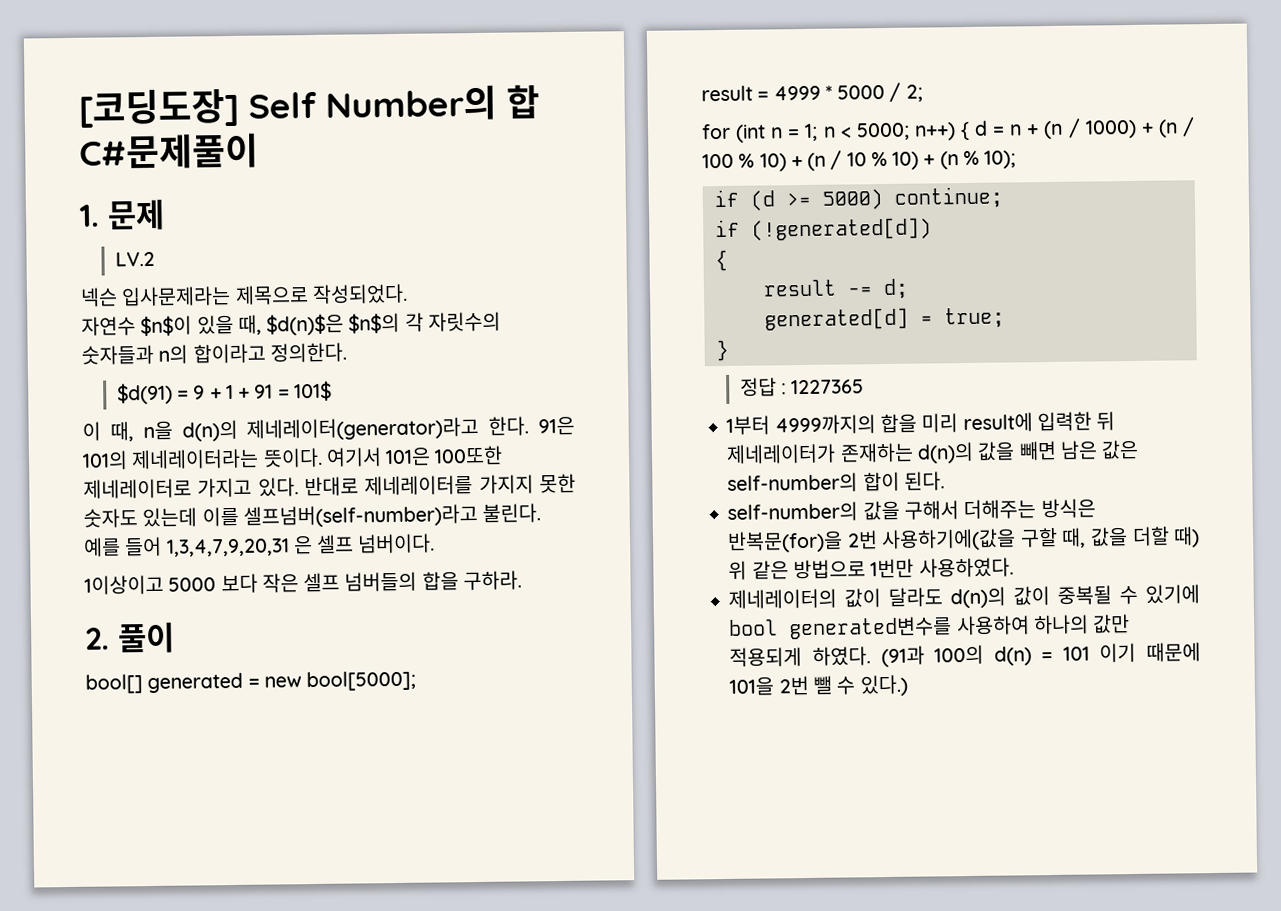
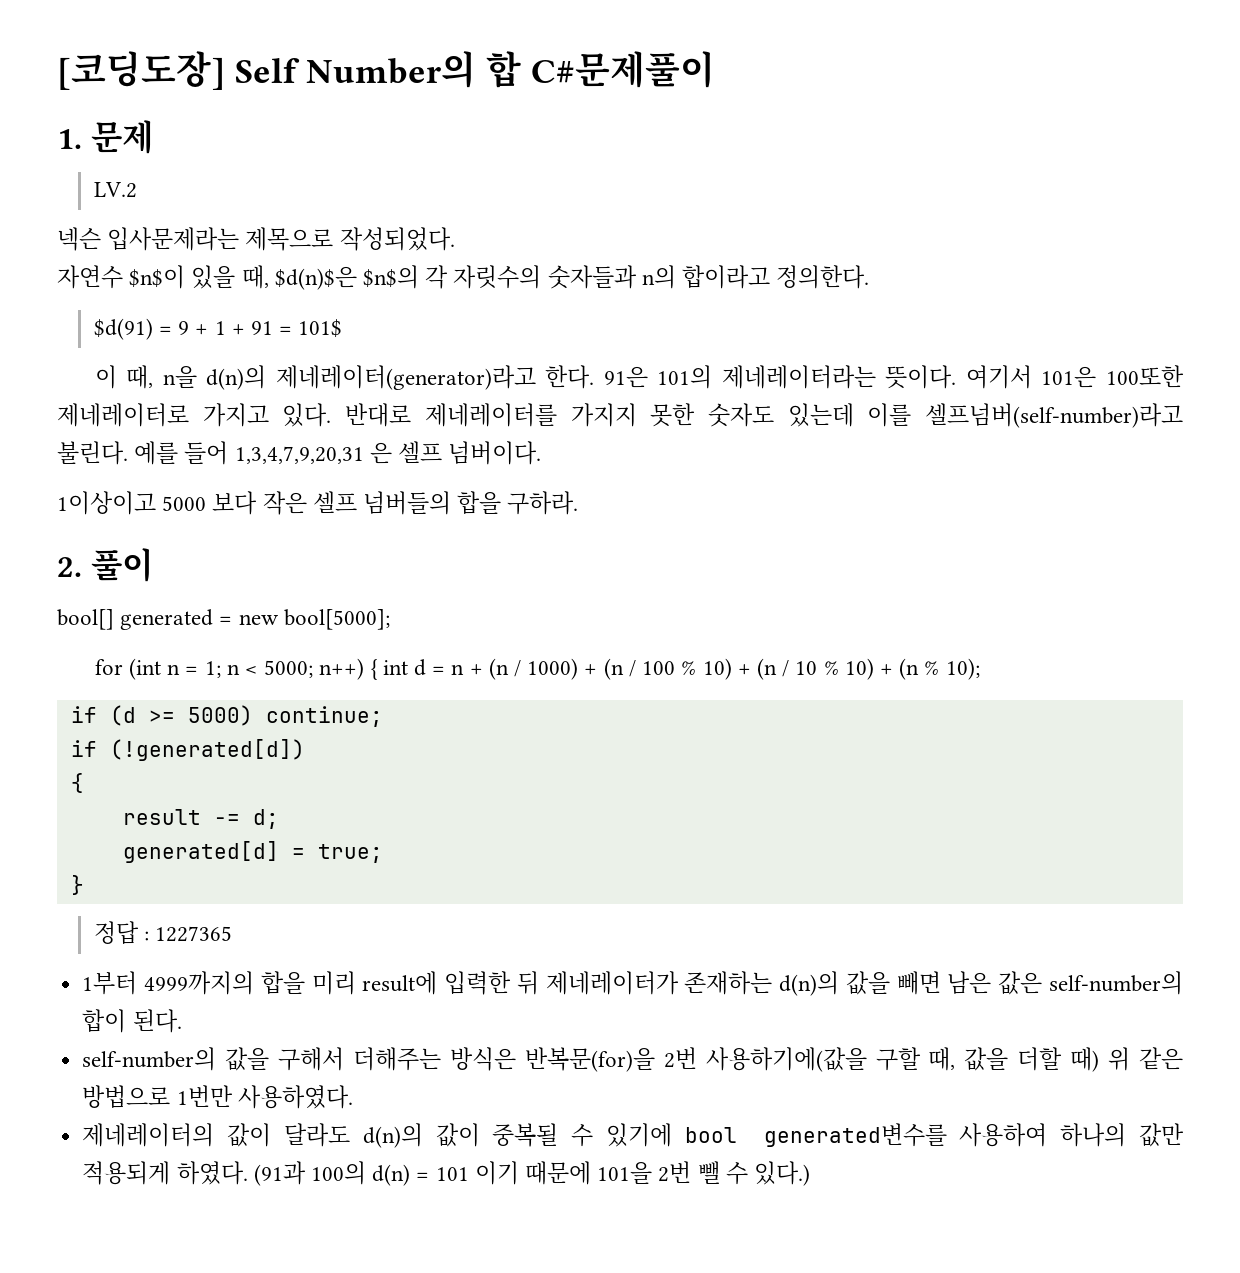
[701,82,923,102] // result = 4999 * 5000 / 2; -> (390, 619) none
(970, 131) none -> [382,660,408,675] int

